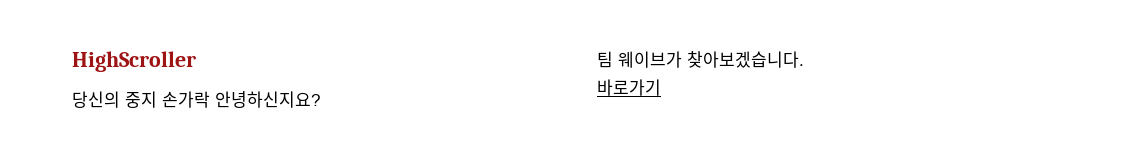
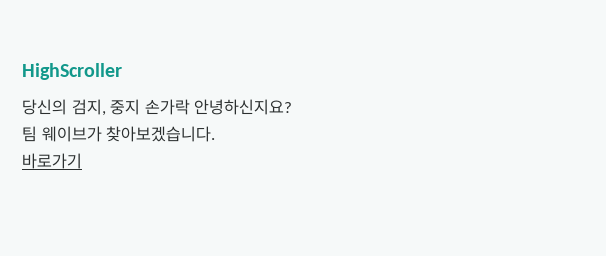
(120, 99) none -> [71,99,106,116] 검지,

